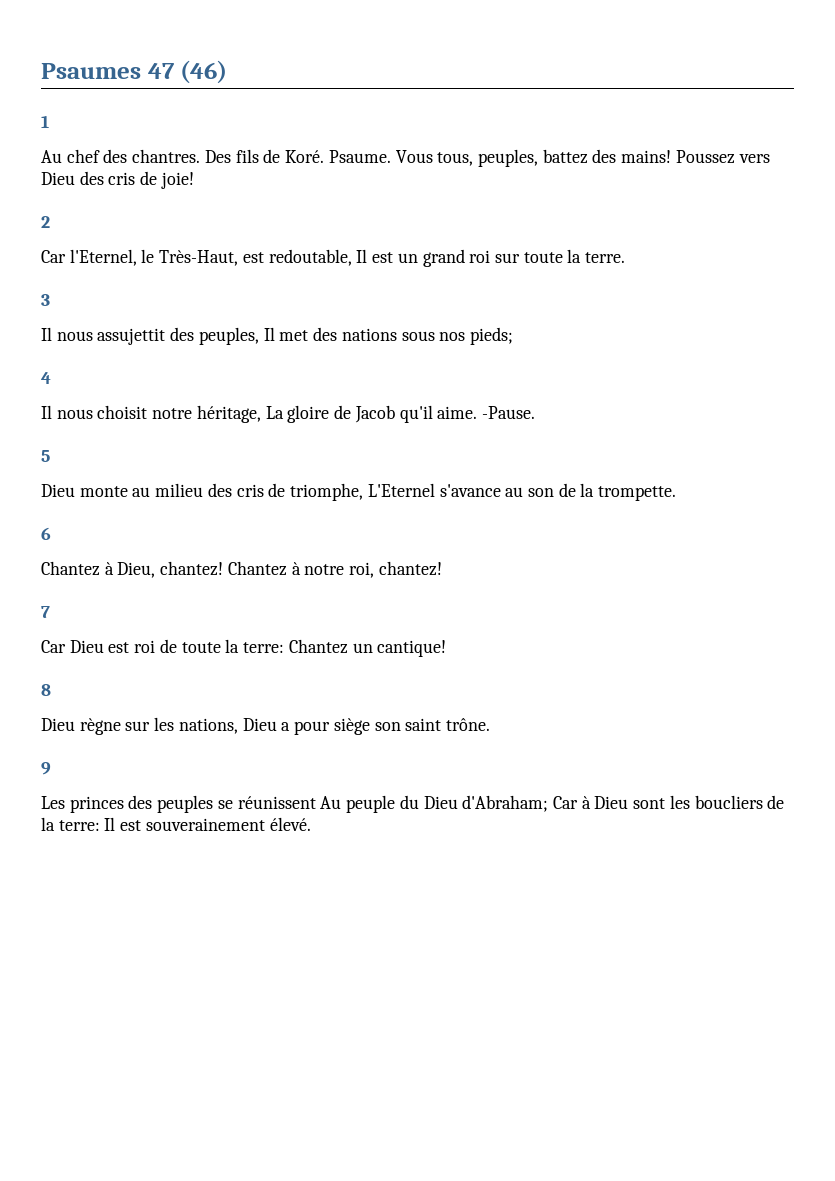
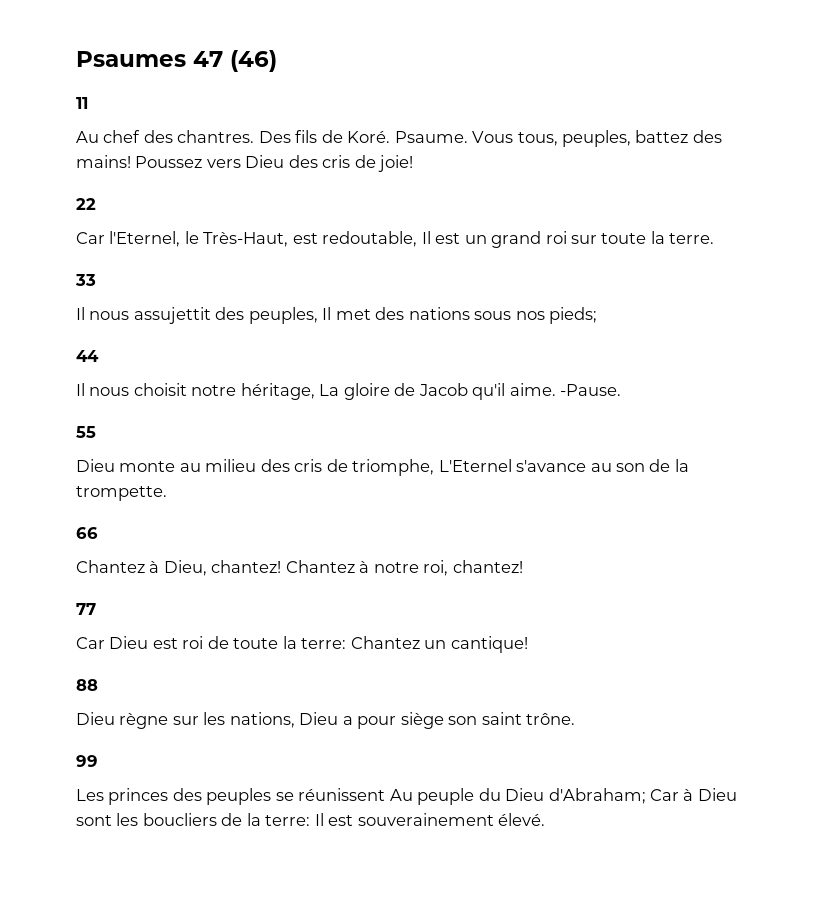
[41,115,49,128] 1 -> [76,97,88,109] 11
[41,216,50,228] 2 -> [76,198,96,210] 22
[41,294,50,306] 3 -> [75,274,96,286] 33
[41,372,51,384] 4 -> [76,350,99,362] 44
[41,450,50,462] 5 -> [76,426,96,438] 55
[41,527,51,540] 6 -> [76,527,98,539] 66
[41,606,50,618] 7 -> [76,603,96,615] 77
[41,684,51,696] 8 -> [76,679,98,691] 88
[41,762,51,775] 9 -> [76,755,98,767] 99

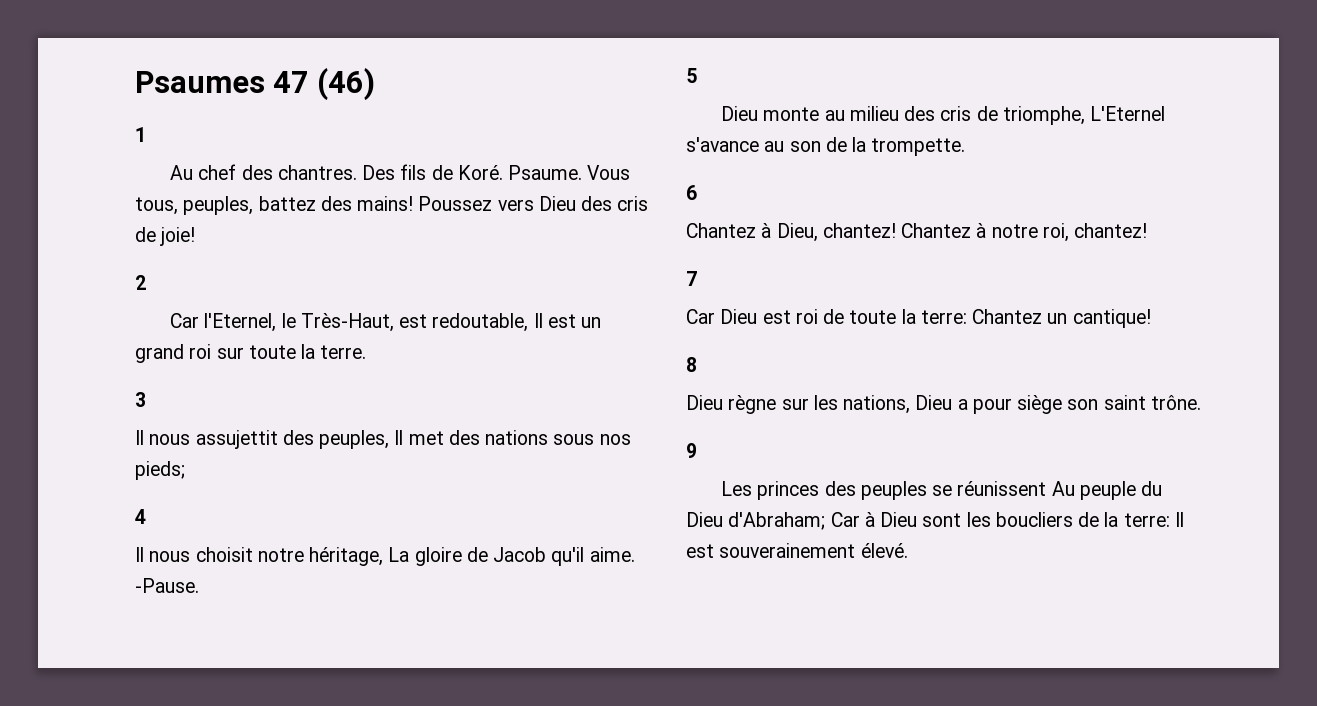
[76,97,88,109] 11 -> [135,127,146,142] 1
[76,198,96,210] 22 -> [135,275,146,290] 2
[75,274,96,286] 33 -> [135,392,146,407] 3
[76,350,99,362] 44 -> [135,509,146,524] 4
[76,426,96,438] 55 -> [686,68,697,83] 5
[76,527,98,539] 66 -> [686,185,697,200] 6
[76,603,96,615] 77 -> [686,271,697,286] 7
[76,679,98,691] 88 -> [686,357,697,372] 8
[76,755,98,767] 99 -> [686,443,697,458] 9

